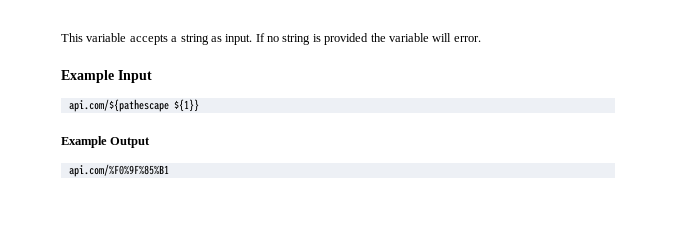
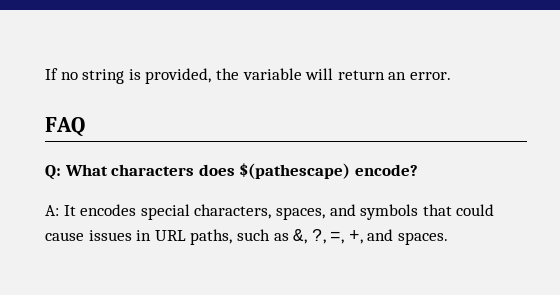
[61,33,253,45] This variable accepts a string as input. -> (45, 74) none
[324,33,369,45] provided -> [145,68,212,84] provided,
(452, 37) none -> [337,70,407,80] return an
[61,70,152,83] [68,99,199,112] [61,136,151,148] [68,164,169,177] Example Input // api.com/${pathescape ${1}} // Example Output // api.com/%F0%9F%85%B1 -> [45,117,85,137] [45,163,418,180] [45,204,495,220] [45,229,449,245] FAQ // Q: What characters does $(pathescape) encode? // A: It encodes special characters, spaces, and symbols that could cause issues in URL paths, such as &, ?, =, +, and spaces.

